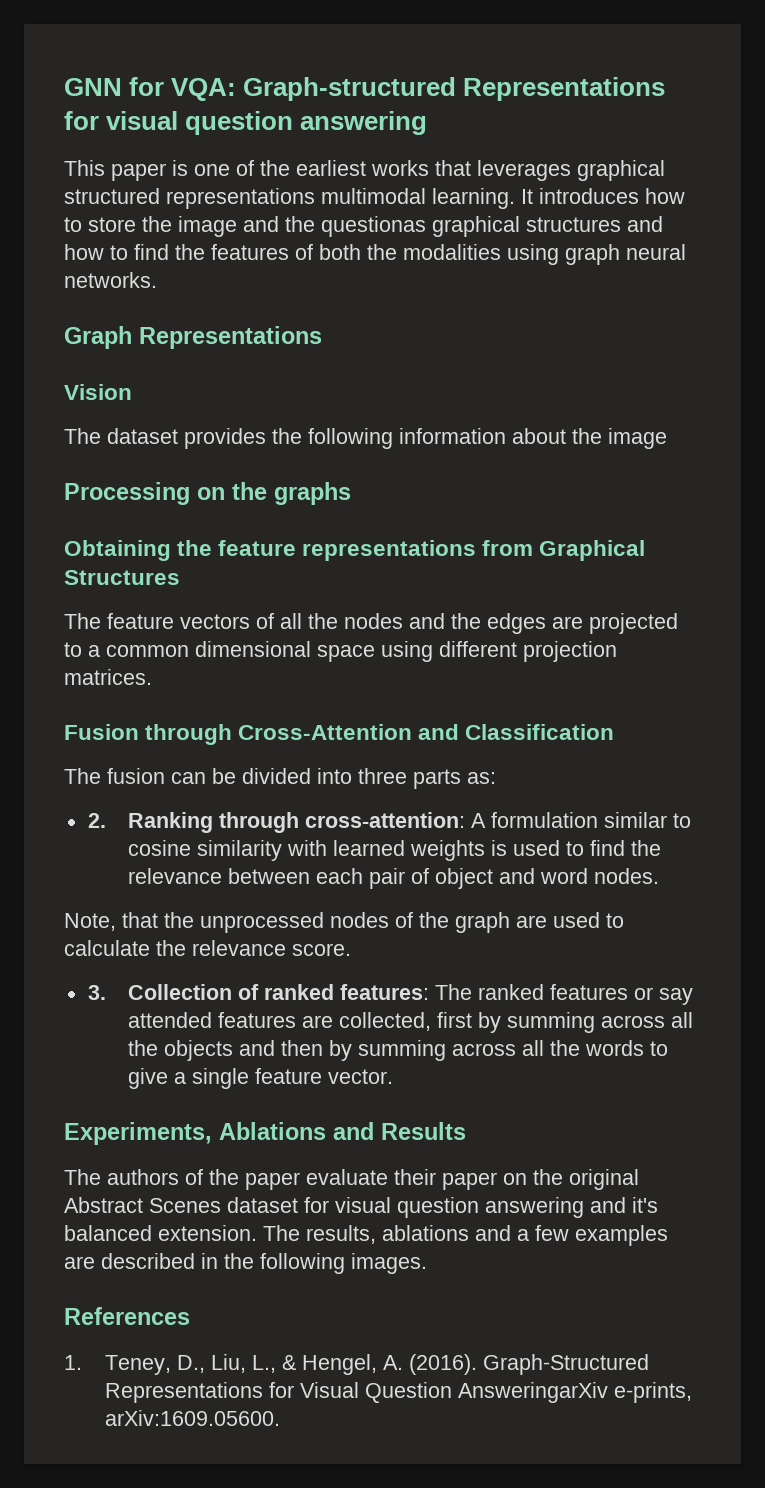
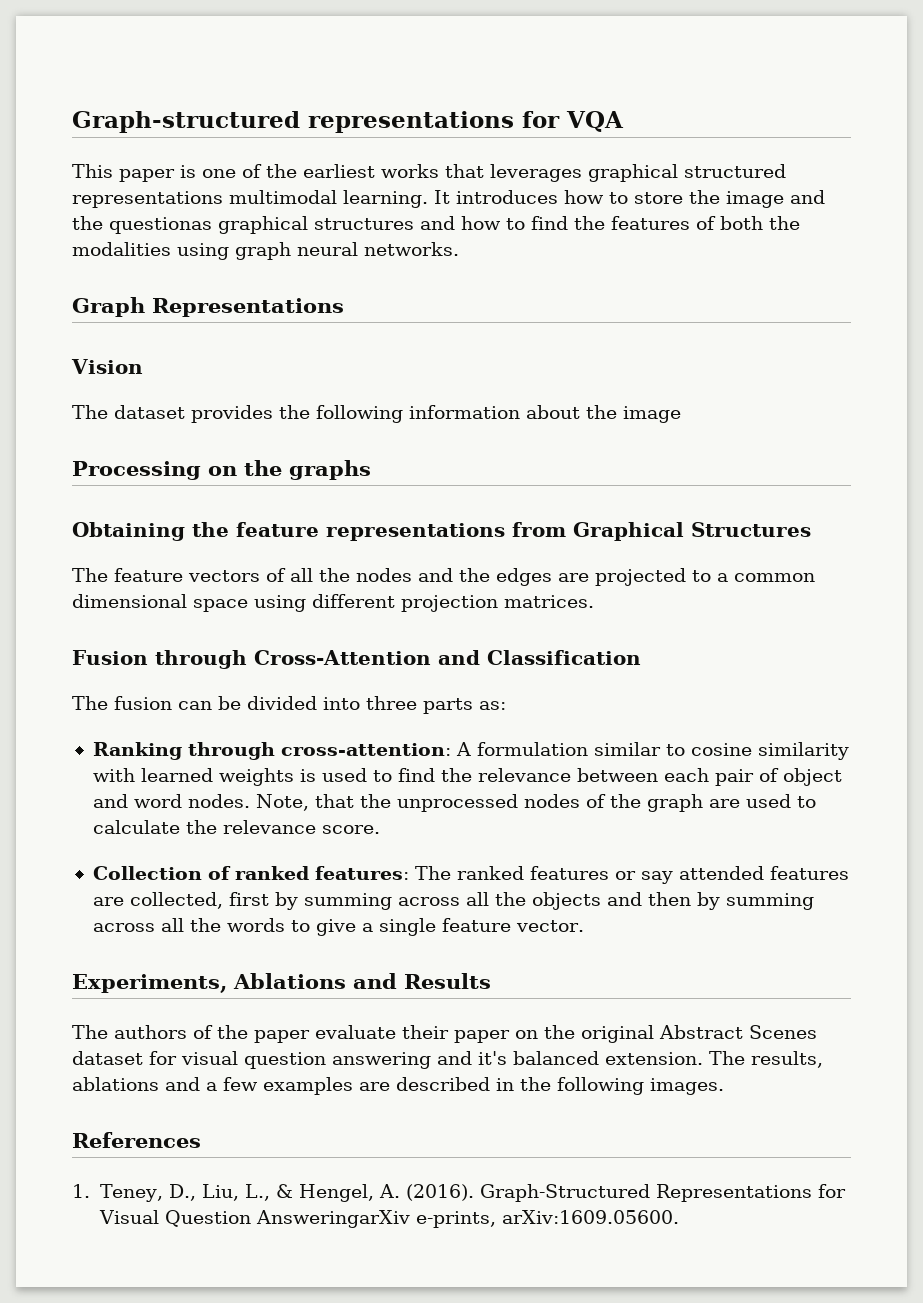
[64,77,666,101] [64,111,428,135] GNN for VQA: Graph-structured Representations for visual question answering -> [72,111,624,133] Graph-structured representations for VQA
[87,813,106,828] 2. -> (506, 705) none
(660, 876) // -> (250, 801) none
[87,985,106,1000] 3. -> (380, 829) none

